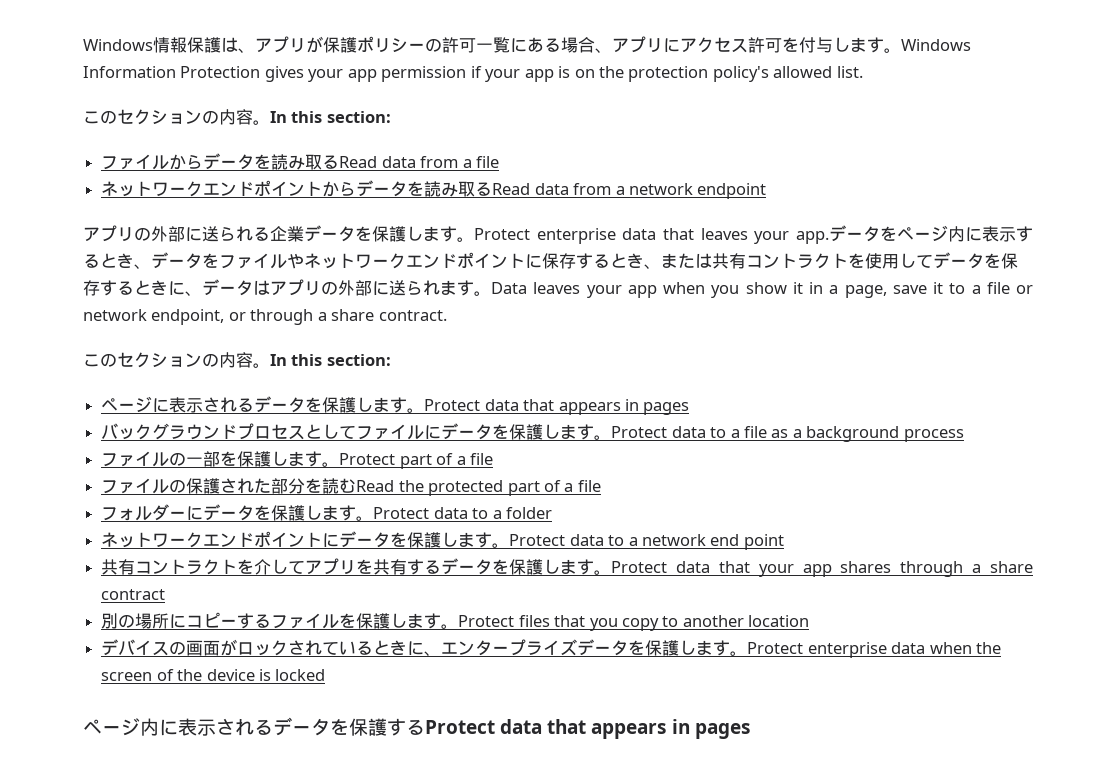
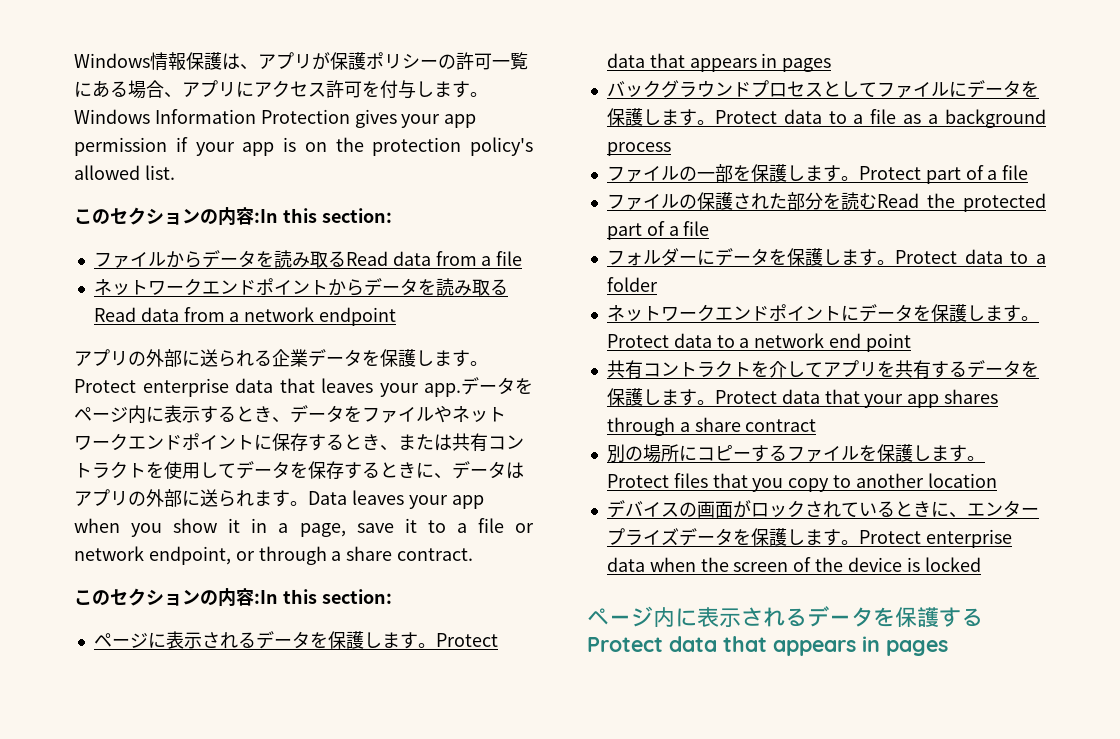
[253,111,287,125] 。In -> [254,209,278,223] :In
[253,354,287,368] 。In -> [254,590,278,604] :In

